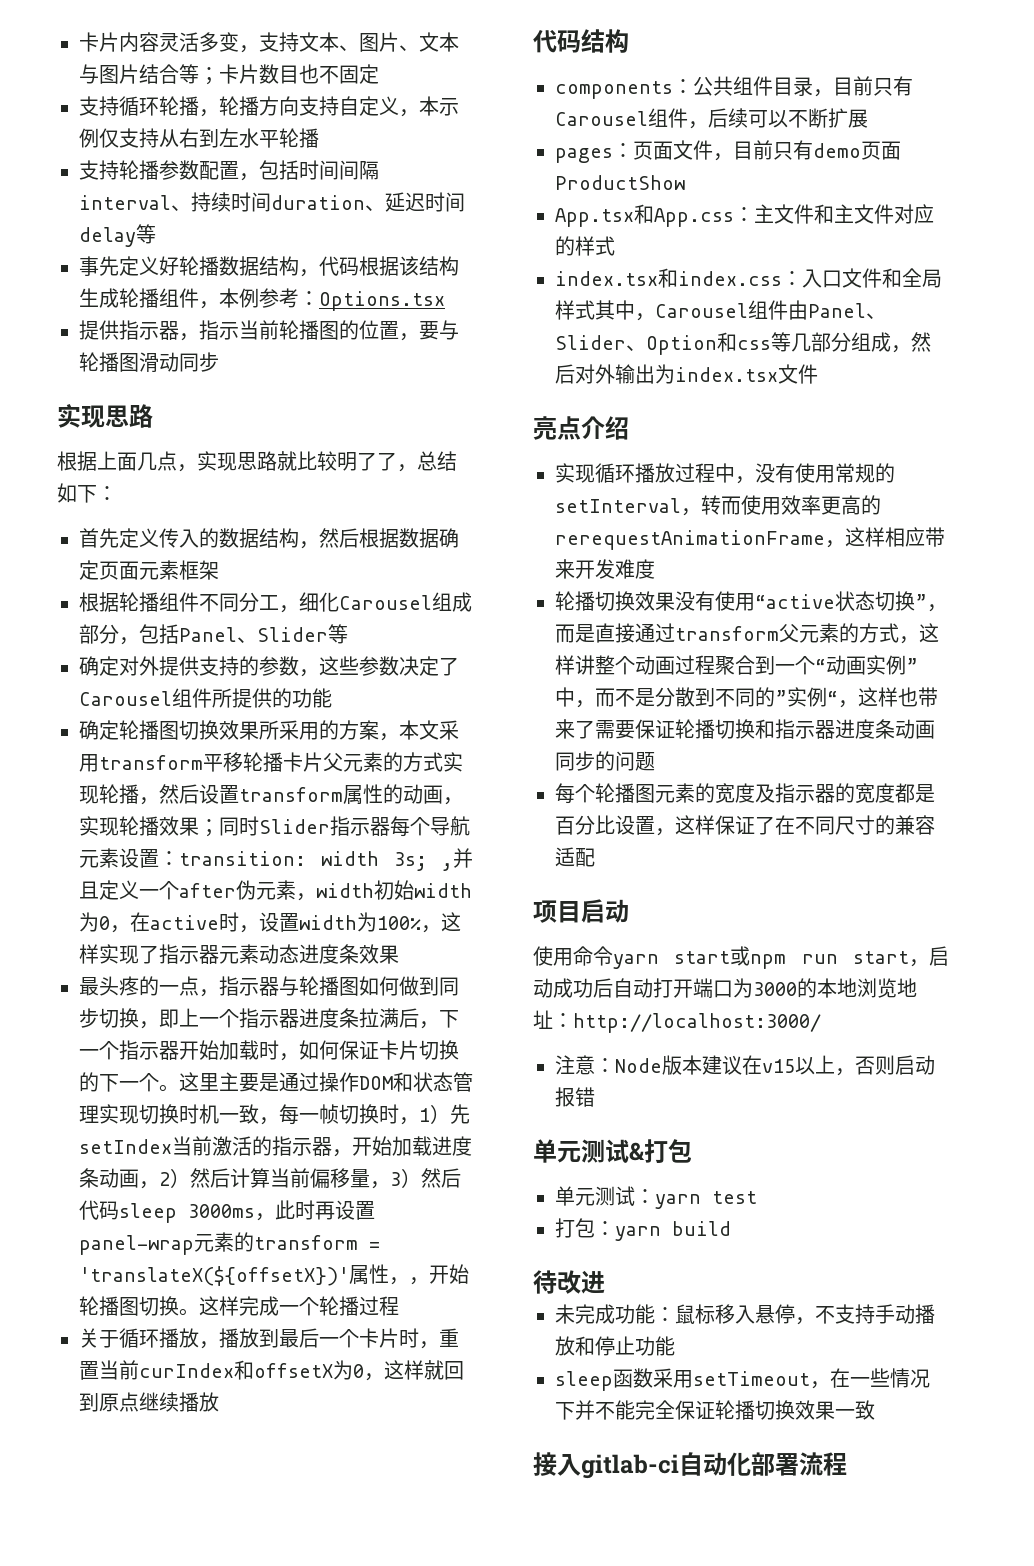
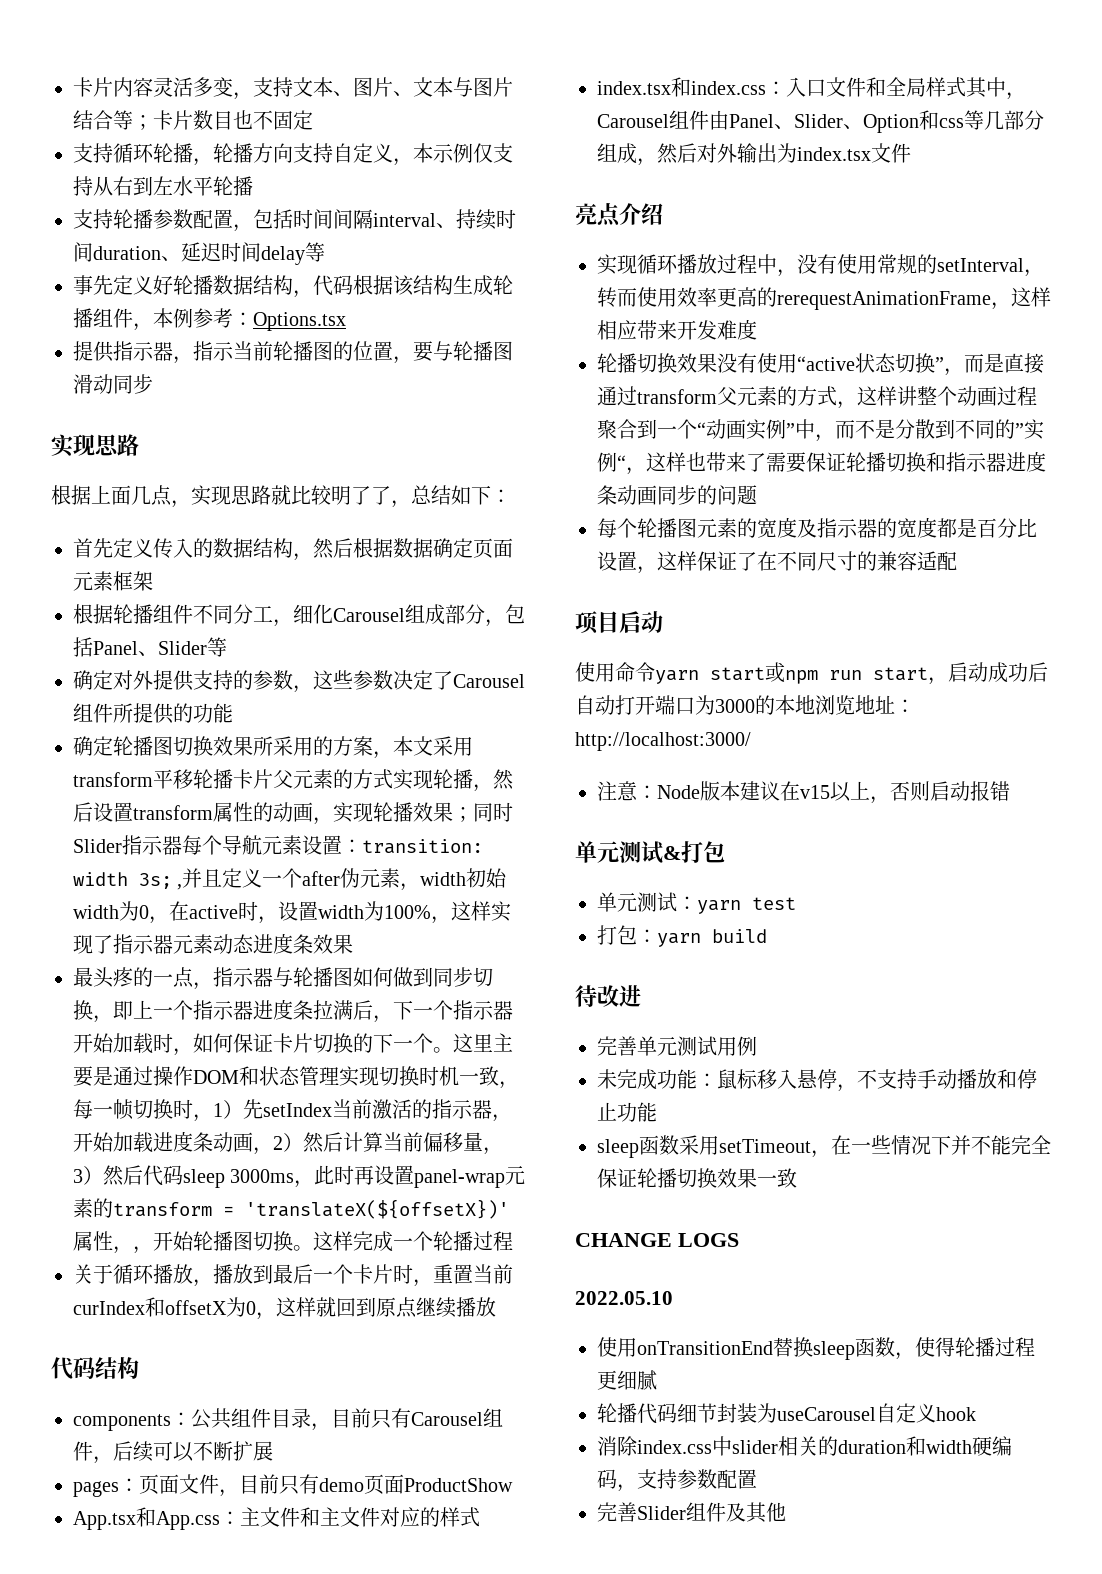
(605, 1282) none -> [597,1036,757,1056] // 完善单元测试用例
[533,1452,847,1479] 接入gitlab-ci自动化部署流程 -> [575,1233,739,1247] [575,1291,673,1305] [597,1337,1035,1360] [597,1370,657,1391] [597,1403,976,1424] [597,1436,1012,1456] [597,1469,757,1492] [597,1502,786,1523] CHANGE LOGS // 2022.05.10 // 使用onTransitionEnd替换sleep函数，使得轮播过程更细腻 // 轮播代码细节封装为useCarousel自定义hook // 消除index.css中slider相关的duration和width硬编码，支持参数配置 // 完善Slider组件及其他

